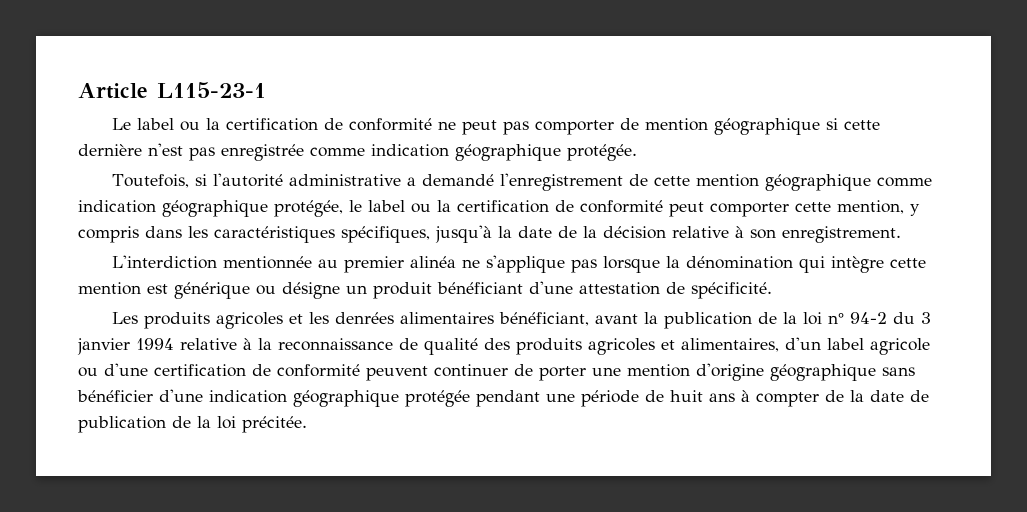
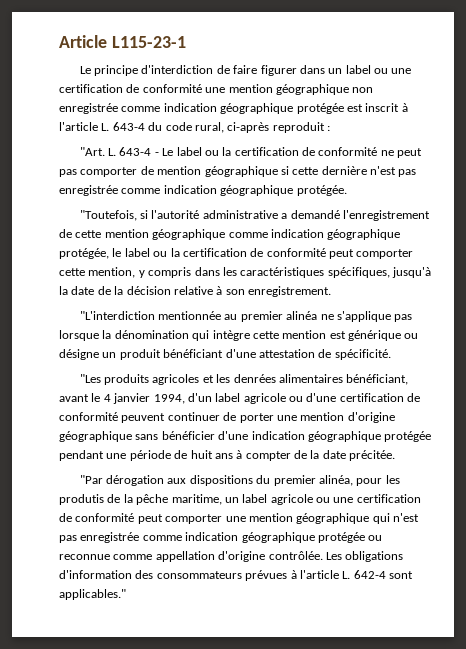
(132, 124) none -> [94,65,412,76] [59,84,374,95] [59,103,408,114] [59,122,330,133] [79,147,174,156] principe d'interdiction de faire figurer dans un label ou une certification de conformité une mention géographique non enregistrée comme indication géographique protégée est inscrit à l'article L. 643-4 du code rural, ci-après reproduit : // "Art. L. 643-4 - Le
[112,174,190,188] Toutefois, -> [79,210,137,221] "Toutefois,
[112,255,218,269] L'interdiction -> [79,311,155,320] "L'interdiction
[112,312,139,324] Les -> [79,374,101,383] "Les
[644,312,932,329] [77,338,779,355] la publication de la loi n° 94-2 du 3 janvier 1994 relative à la reconnaissance de qualité des produits agricoles et alimentaires, -> [91,393,185,404] le 4 janvier 1994,
[910,390,929,402] [78,416,307,433] de publication de la loi précitée. -> [349,450,396,461] [79,475,400,486] [59,494,421,505] [59,513,419,524] [59,532,383,543] [59,551,404,562] [59,570,413,581] [59,589,126,600] précitée. // "Par dérogation aux dispositions du premier alinéa, pour les produtis de la pêche maritime, un label agricole ou une certification de conformité peut comporter une mention géographique qui n'est pas enregistrée comme indication géographique protégée ou reconnue comme appellation d'origine contrôlée. Les obligations d'information des consommateurs prévues à l'article L. 642-4 sont applicables."

